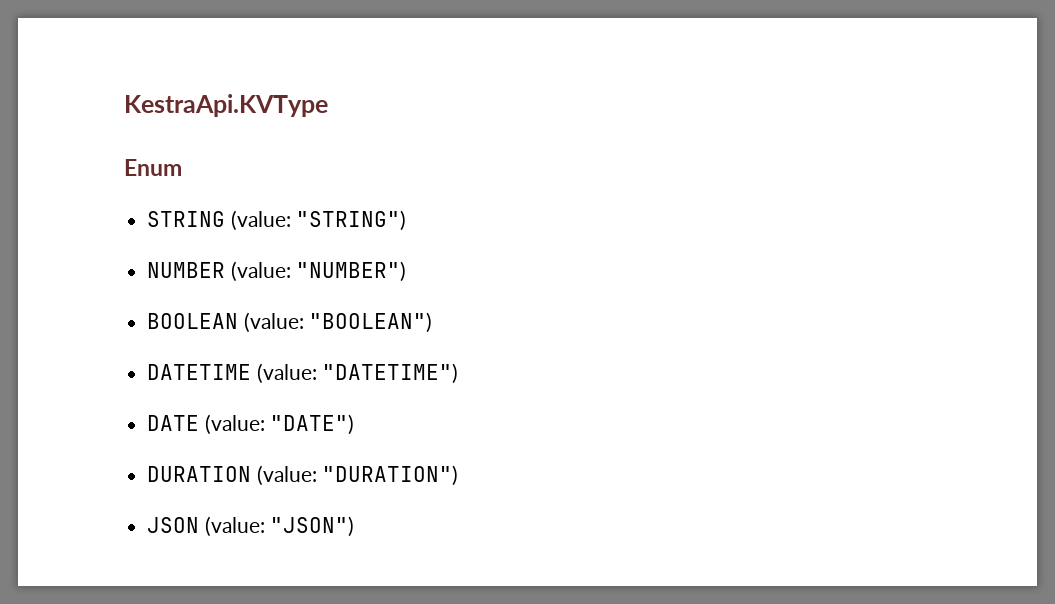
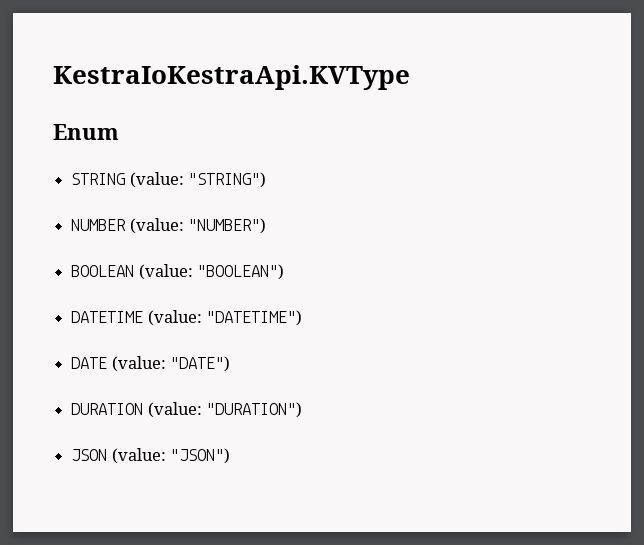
[124,94,328,117] KestraApi.KVType -> [53,65,410,90] KestraIoKestraApi.KVType

